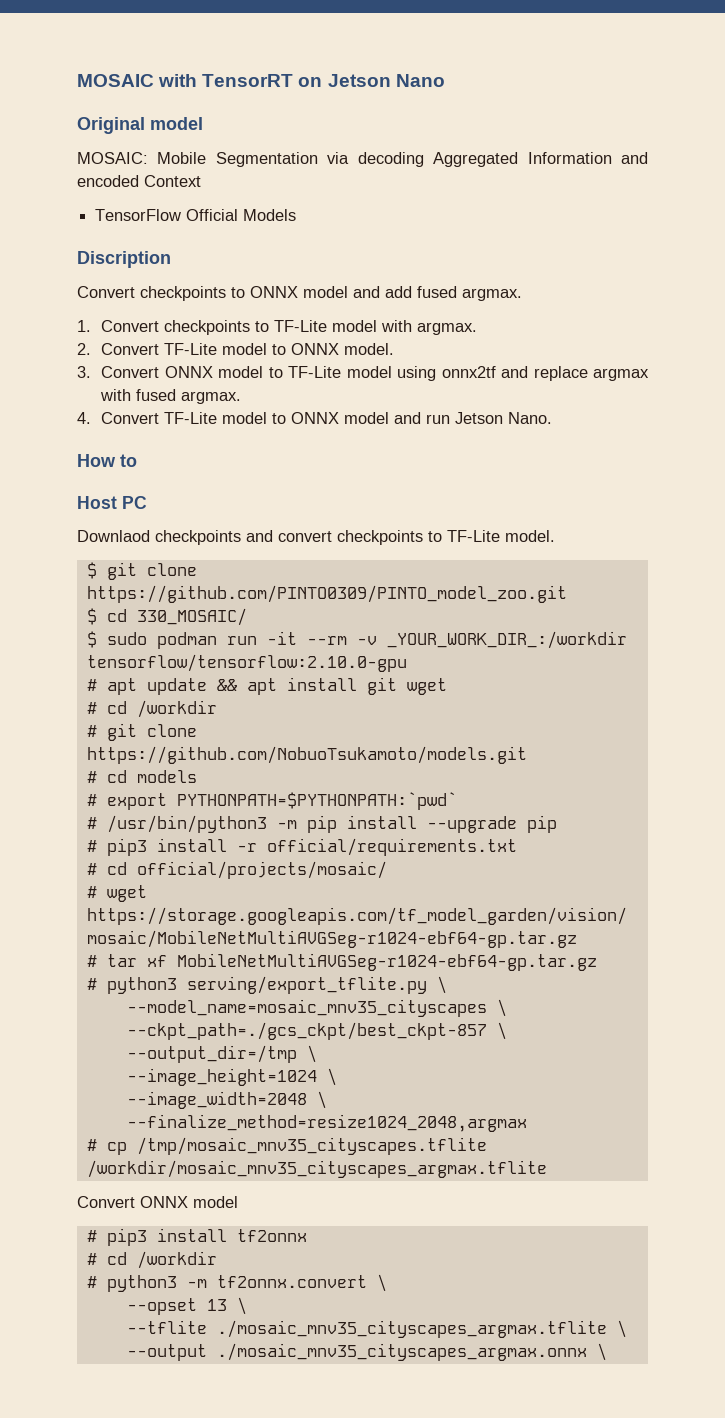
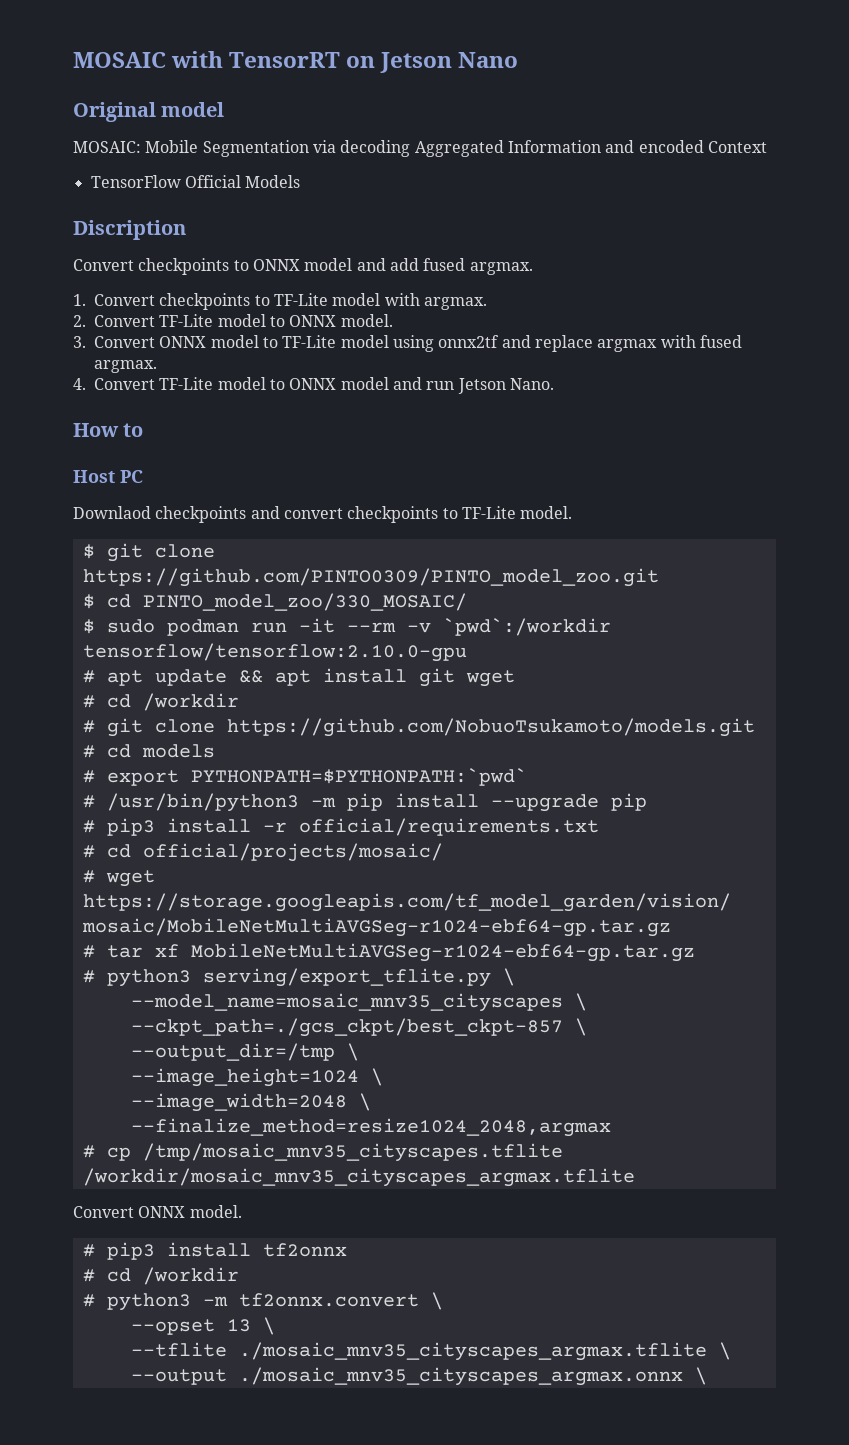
[136,608,247,626] 330_MOSAIC/ -> [142,593,467,611] PINTO_model_zoo/330_MOSAIC/
[386,631,627,649] _YOUR_WORK_DIR_:/workdir -> [442,618,611,636] `pwd`:/workdir
[193,1196,238,1208] model -> [189,1205,242,1218] model.

